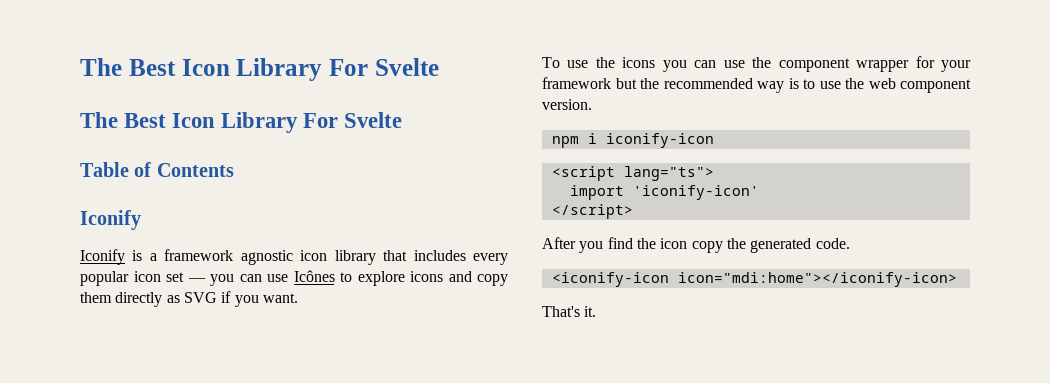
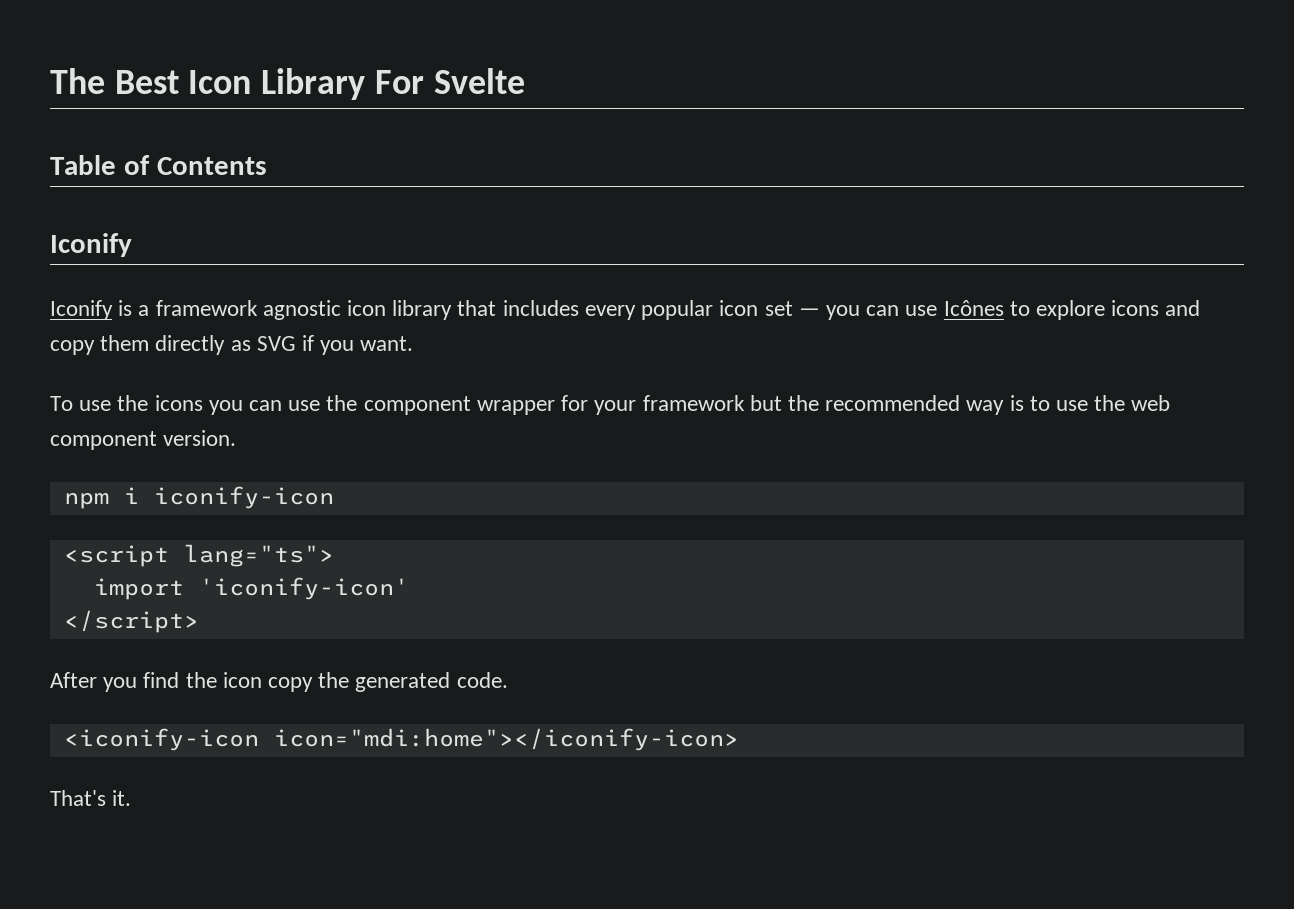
[80,58,439,81] [80,112,403,133] The Best Icon Library For Svelte // The Best Icon Library For Svelte -> [50,68,525,100] The Best Icon Library For Svelte

